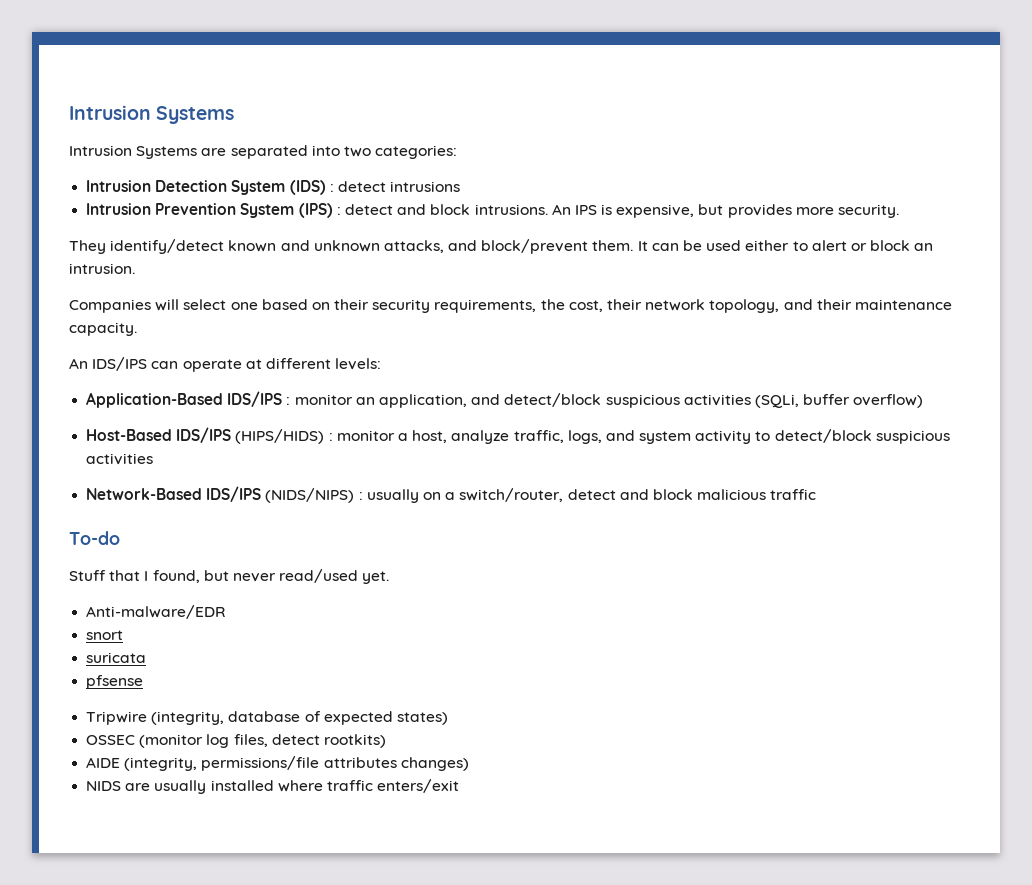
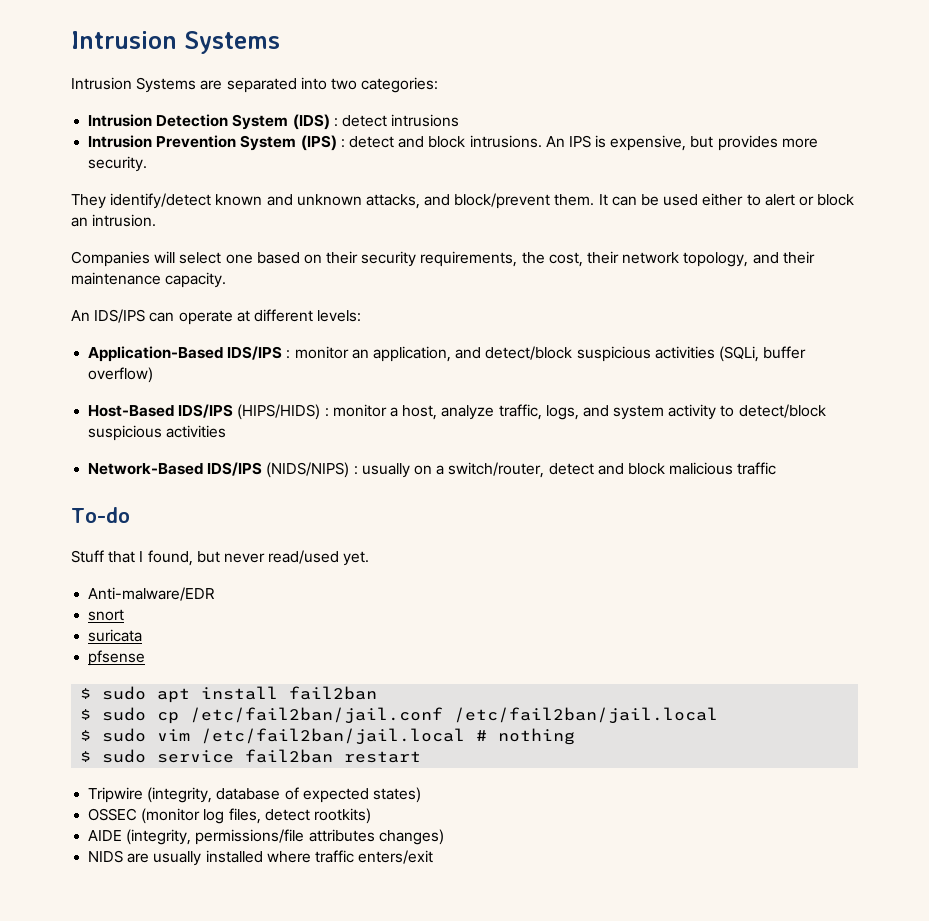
(144, 682) none -> [80,686,378,703] [80,707,719,724] [80,728,576,745] [80,749,422,763] // $ sudo apt install fail2ban // $ sudo cp /etc/fail2ban/jail.conf /etc/fail2ban/jail.local // $ sudo vim /etc/fail2ban/jail.local # nothing // $ sudo service fail2ban restart

